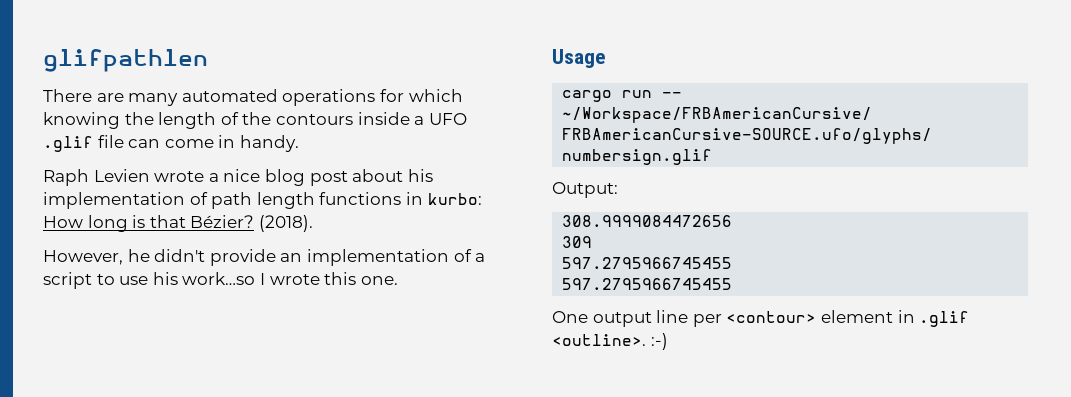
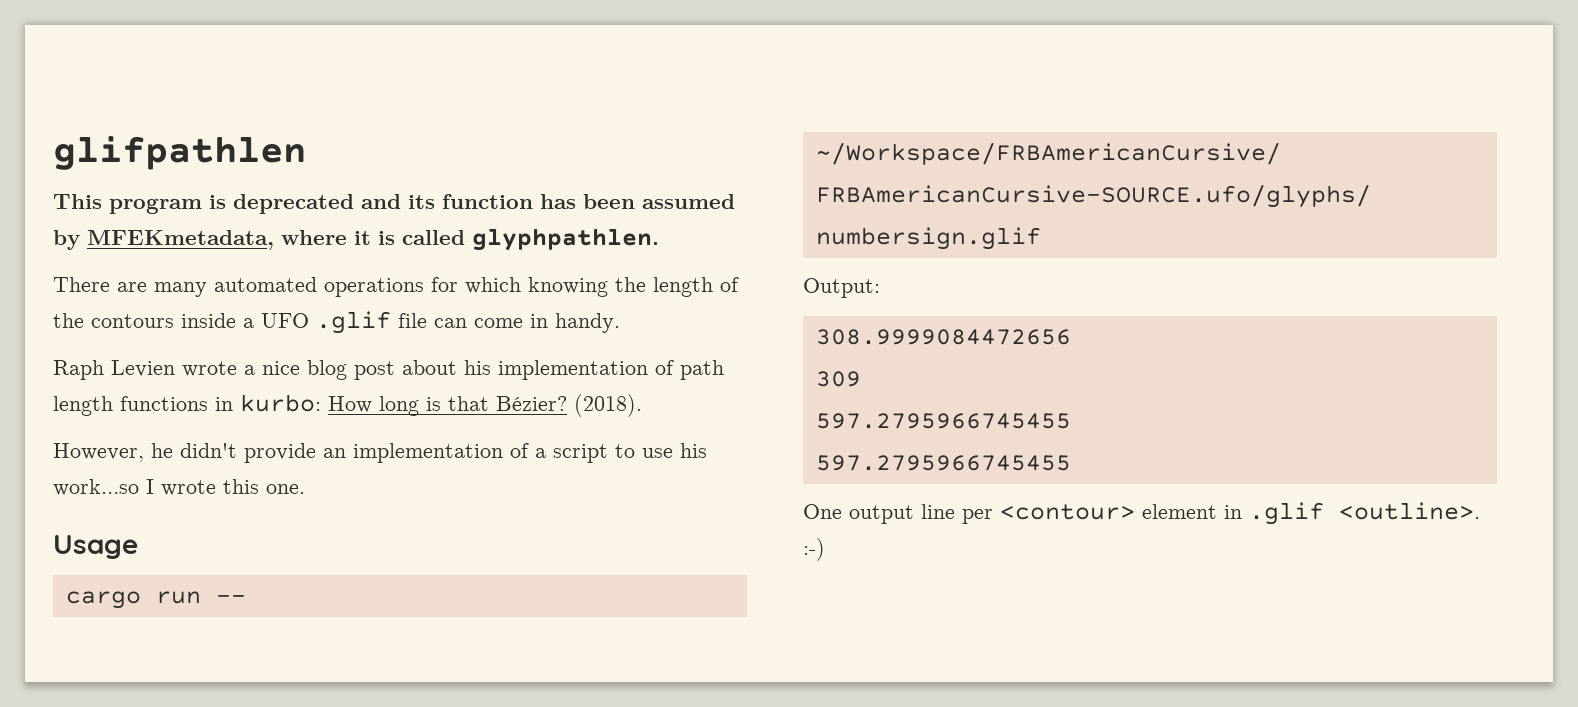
(208, 60) none -> [53,194,735,214] [53,228,659,251] // This program is deprecated and its function has been assumed by MFEKmetadata, where it is called glyphpathlen.

